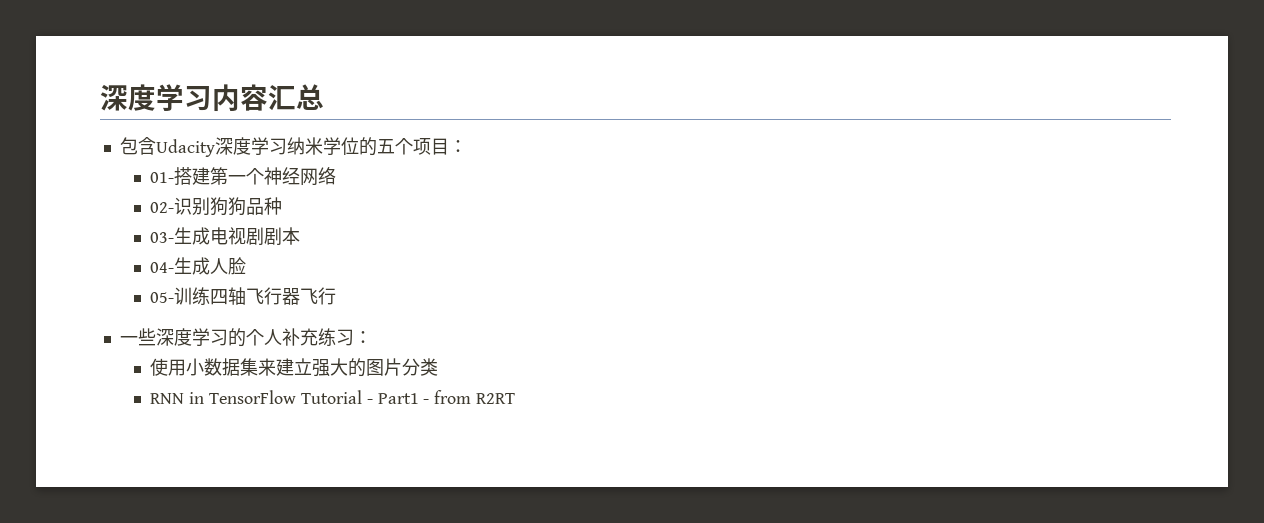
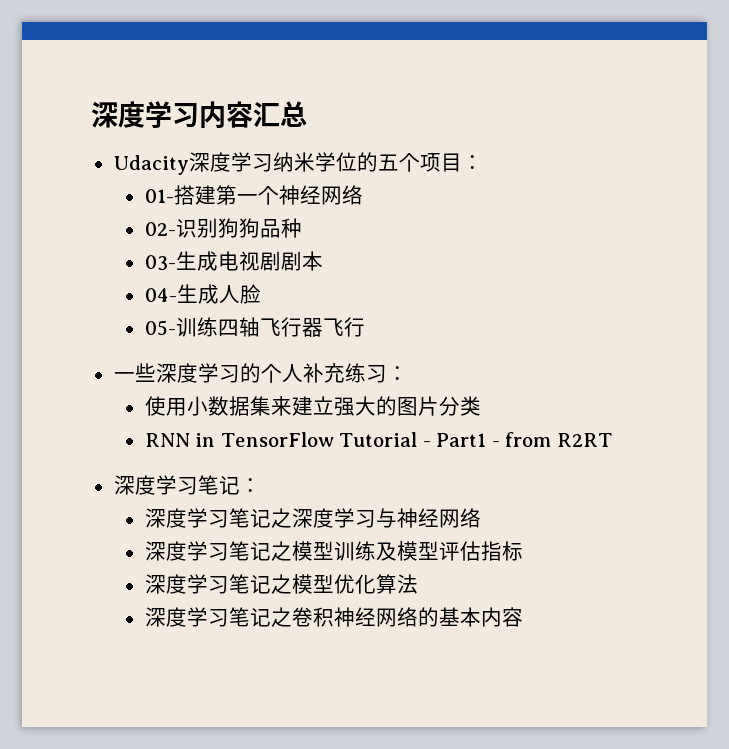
[119,137,156,155] 包含 -> (307, 114) none
(516, 398) none -> [113,475,261,495] [144,508,481,528] [144,541,523,561] [144,574,418,594] [144,607,523,627] // 深度学习笔记： // 深度学习笔记之深度学习与神经网络 // 深度学习笔记之模型训练及模型评估指标 // 深度学习笔记之模型优化算法 // 深度学习笔记之卷积神经网络的基本内容

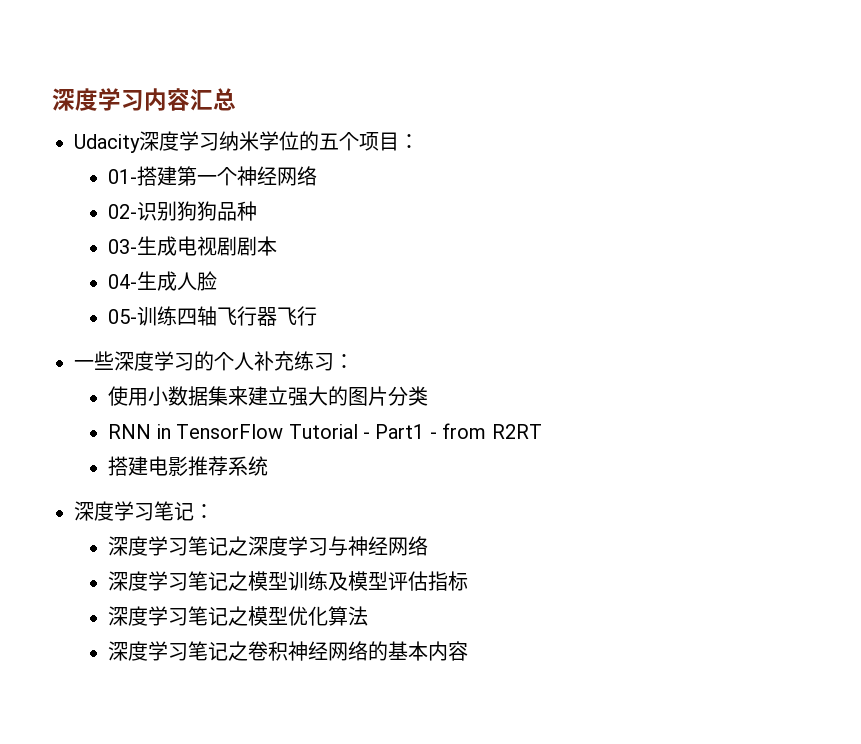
(612, 440) none -> [108,456,269,476] // 搭建电影推荐系统

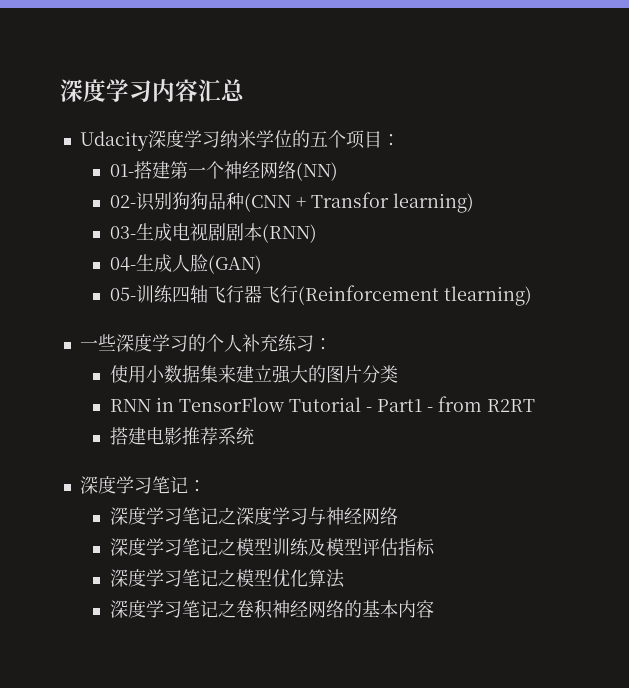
(318, 176) none -> [295,162,338,181] (NN)
(258, 211) none -> [243,192,474,213] (CNN + Transfor learning)
(278, 246) none -> [261,224,317,243] (RNN)
(218, 281) none -> [207,255,262,274] (GAN)
(318, 316) none -> [297,285,532,306] (Reinforcement tlearning)

